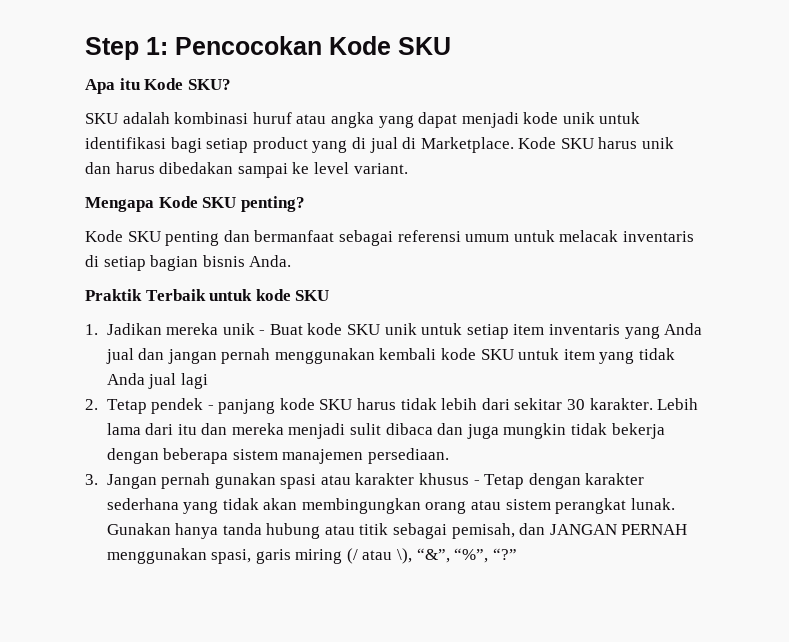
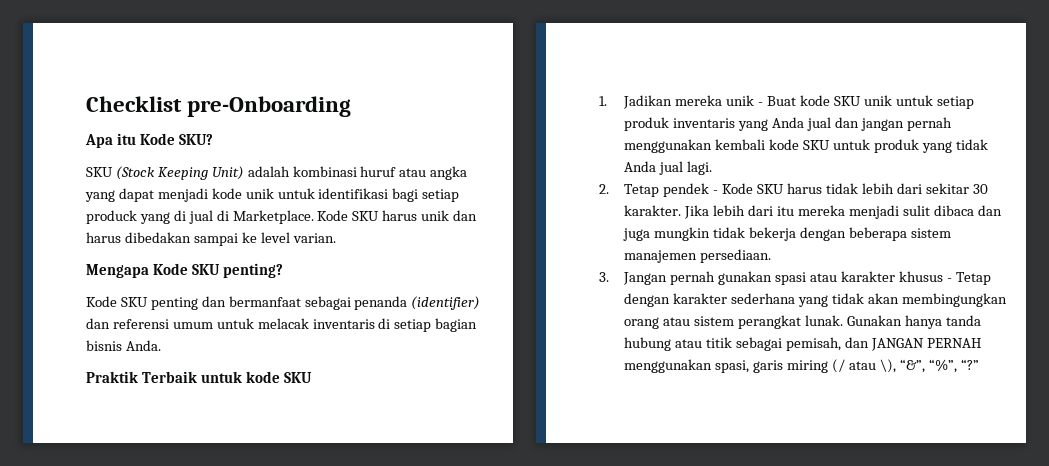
[85,36,451,60] Step 1: Pencocokan Kode SKU -> [86,96,352,117] Checklist pre-Onboarding
(118, 118) none -> [115,166,244,180] (Stock Keeping Unit)
[252,137,308,153] product -> [86,210,137,224] produck
[353,163,408,174] variant. -> [292,233,336,243] varian.
(393, 238) none -> [354,296,481,310] [86,318,110,329] penanda (identifier) dan
[513,324,545,335] item -> [624,117,670,131] produk
[563,349,595,360] item -> [874,139,920,153] produk
[180,373,208,389] lagi -> [687,161,713,175] lagi.
[218,398,315,414] panjang kode -> [722,183,754,194] Kode
[657,398,699,410] [106,423,141,435] Lebih lama -> [684,205,746,219] Jika lebih
[201,423,228,435] dan -> (795, 211) none

